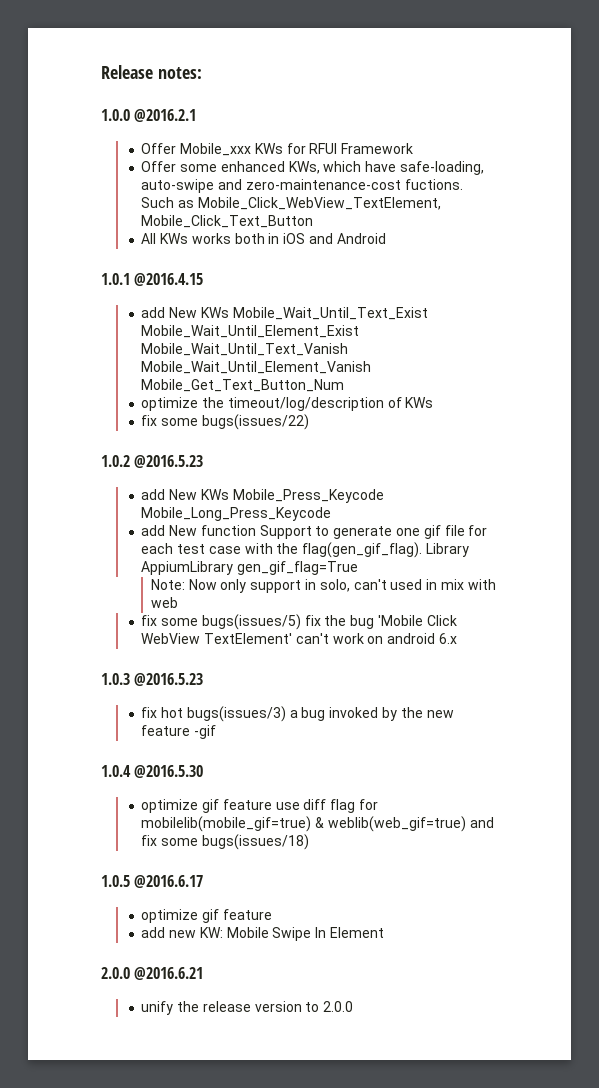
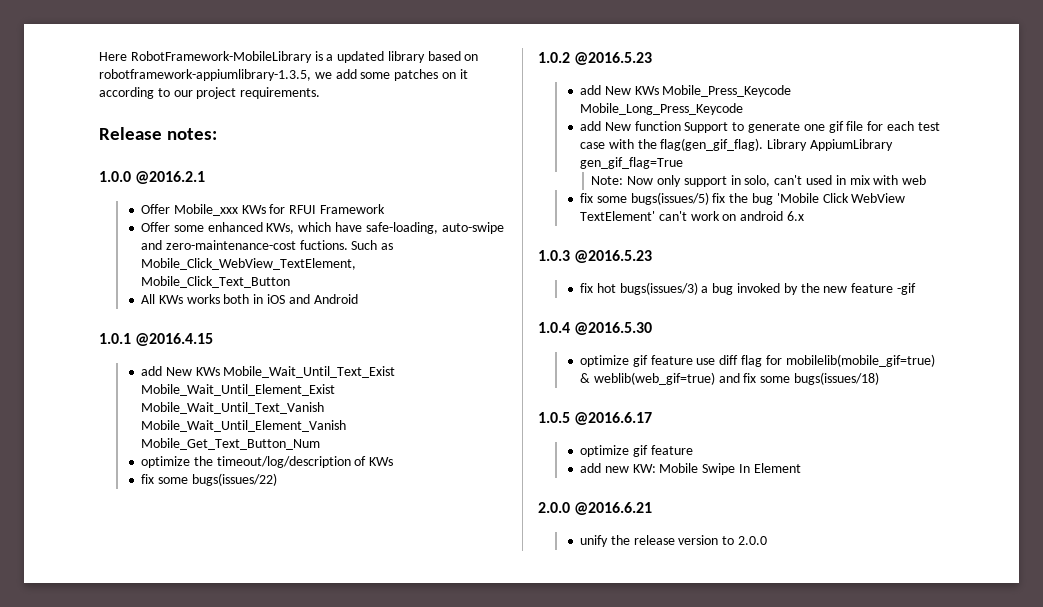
(101, 72) none -> [99,51,479,63] [99,69,468,81] [99,87,321,99] Here RobotFramework-MobileLibrary is a updated library based on robotframework-appiumlibrary-1.3.5, we add some patches on it according to our project requirements. //

